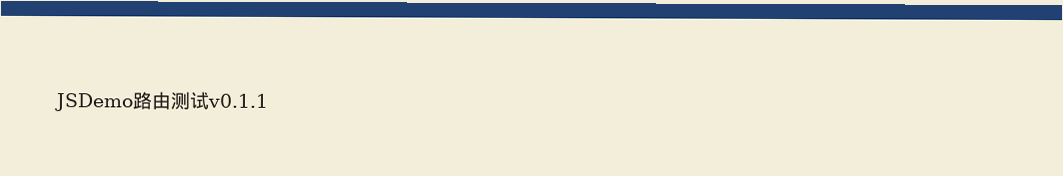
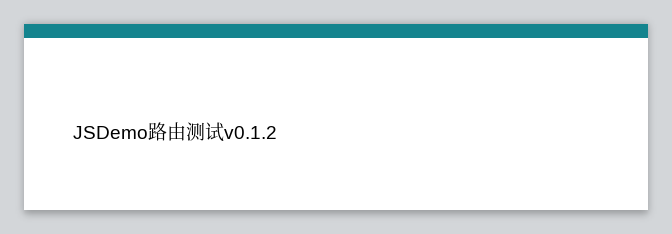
[207,93,268,108] v0.1.1 -> [224,126,277,139] v0.1.2

